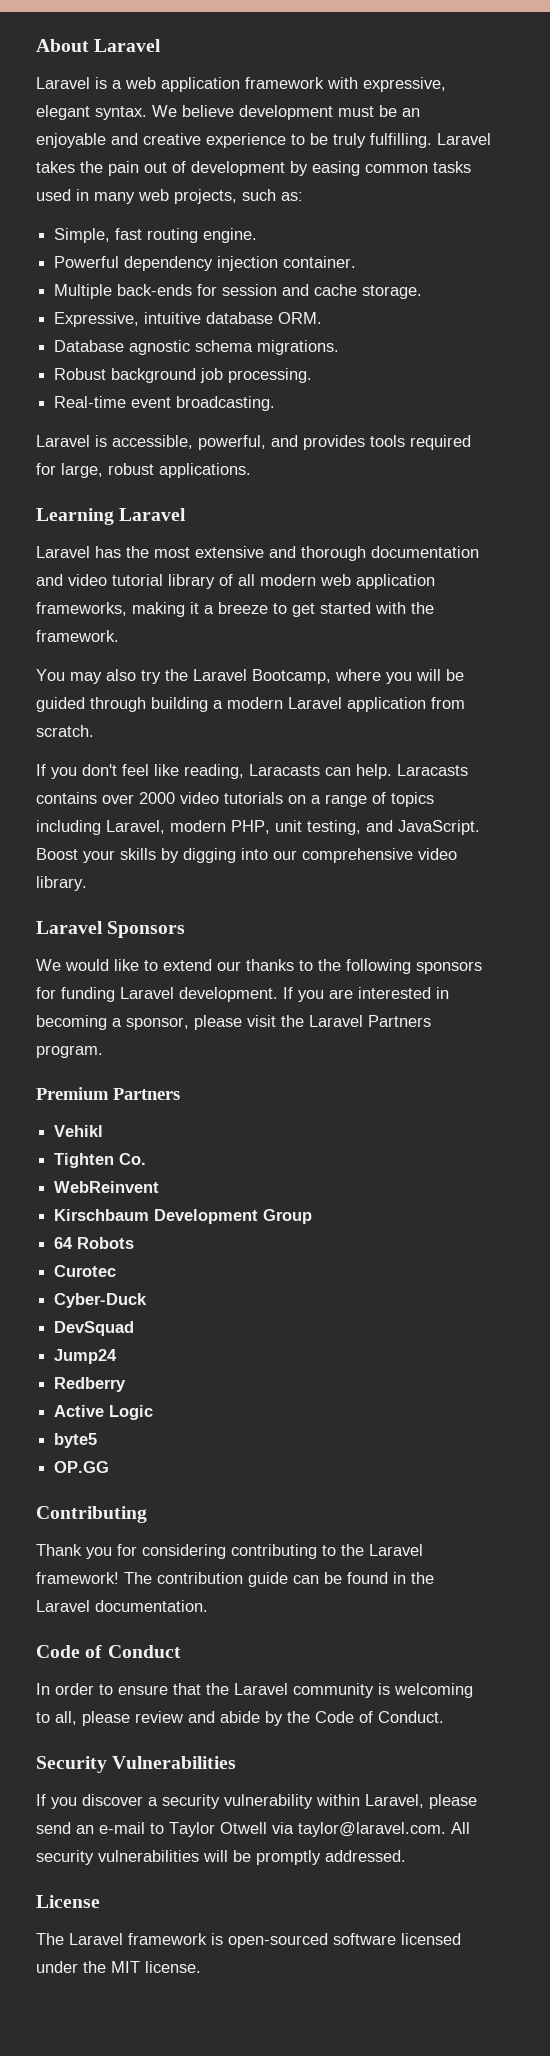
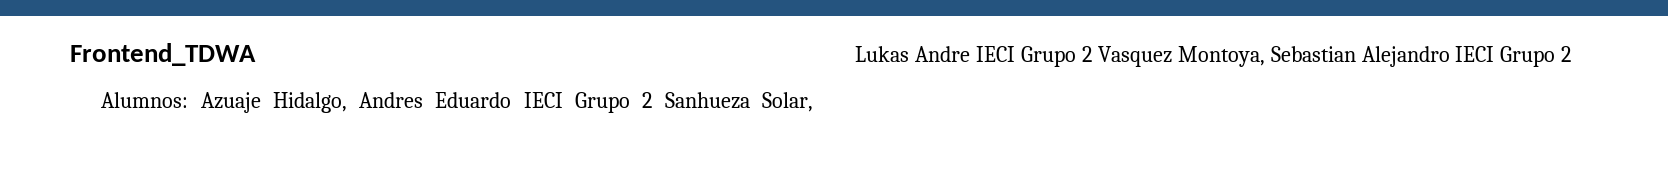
[36,39,162,52] [36,77,446,92] [36,105,420,120] [36,133,491,148] [36,161,471,176] [36,189,303,204] [54,228,258,243] [54,256,357,271] [54,284,423,299] [54,312,323,327] [54,340,340,355] [54,368,313,383] [54,396,276,411] [36,435,471,450] [36,463,251,478] [36,508,187,525] [36,546,479,561] [36,574,435,589] [36,602,434,617] [36,630,119,642] [36,669,464,684] [36,697,465,712] [36,725,94,737] [36,764,468,779] [36,792,434,807] [36,820,480,835] [36,848,457,863] [36,876,87,891] [36,921,186,938] [36,959,482,974] [36,987,449,1002] [36,1015,431,1030] [36,1045,103,1058] [36,1087,180,1100] [54,1125,104,1137] [54,1153,147,1168] [54,1181,160,1193] [54,1209,313,1224] [54,1237,135,1249] [54,1265,117,1277] [54,1293,148,1308] [54,1321,135,1336] [54,1349,118,1364] [54,1377,127,1392] [54,1405,154,1420] [54,1433,98,1448] [54,1461,110,1473] [36,1506,147,1523] [36,1544,423,1559] [36,1572,434,1587] [36,1600,208,1612] [36,1645,181,1658] [36,1683,473,1698] [36,1711,444,1726] [36,1756,237,1773] [36,1794,477,1809] [36,1822,470,1837] [36,1850,406,1865] [36,1895,100,1908] [36,1933,461,1948] [36,1961,201,1973] About Laravel // Laravel is a web application framework with expressive, elegant syntax. We believe development must be an enjoyable and creative experience to be truly fulfilling. Laravel takes the pain out of development by easing common tasks used in many web projects, such as: // Simple, fast routing engine. // Powerful dependency injection container. // Multiple back-ends for session and cache storage. // Expressive, intuitive database ORM. // Database agnostic schema migrations. // Robust background job processing. // Real-time event broadcasting. // Laravel is accessible, powerful, and provides tools required for large, robust applications. // Learning Laravel // Laravel has the most extensive and thorough documentation and video tutorial library of all modern web application frameworks, making it a breeze to get started with the framework. // You may also try the Laravel Bootcamp, where you will be guided through building a modern Laravel application from scratch. // If you don't feel like reading, Laracasts can help. Laracasts contains over 2000 video tutorials on a range of topics including Laravel, modern PHP, unit testing, and JavaScript. Boost your skills by digging into our comprehensive video library. // Laravel Sponsors // We would like to extend our thanks to the following sponsors for funding Laravel development. If you are interested in becoming a sponsor, please visit the Laravel Partners program. // Premium Partners // Vehikl // Tighten Co. // WebReinvent // Kirschbaum Development Group // 64 Robots // Curotec // Cyber-Duck // DevSquad // Jump24 // Redberry // Active Logic // byte5 // OP.GG // Contributing // Thank you for considering contributing to the Laravel framework! The contribution guide can be found in the Laravel documentation. // Code of Conduct // In order to ensure that the Laravel community is welcoming to all, please review and abide by the Code of Conduct. // Security Vulnerabilities // If you discover a security vulnerability within Laravel, please send an e-mail to Taylor Otwell via taylor@laravel.com. All security vulnerabilities will be promptly addressed. // License // The Laravel framework is open-sourced software licensed under the MIT license. -> [70,43,256,66] [101,92,813,113] [855,46,1572,67] Frontend_TDWA // Alumnos: Azuaje Hidalgo, Andres Eduardo IECI Grupo 2 Sanhueza Solar, Lukas Andre IECI Grupo 2 Vasquez Montoya, Sebastian Alejandro IECI Grupo 2

